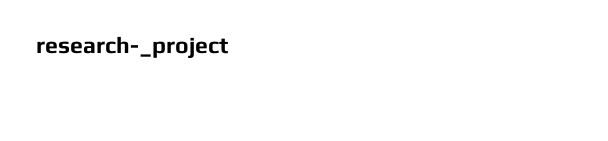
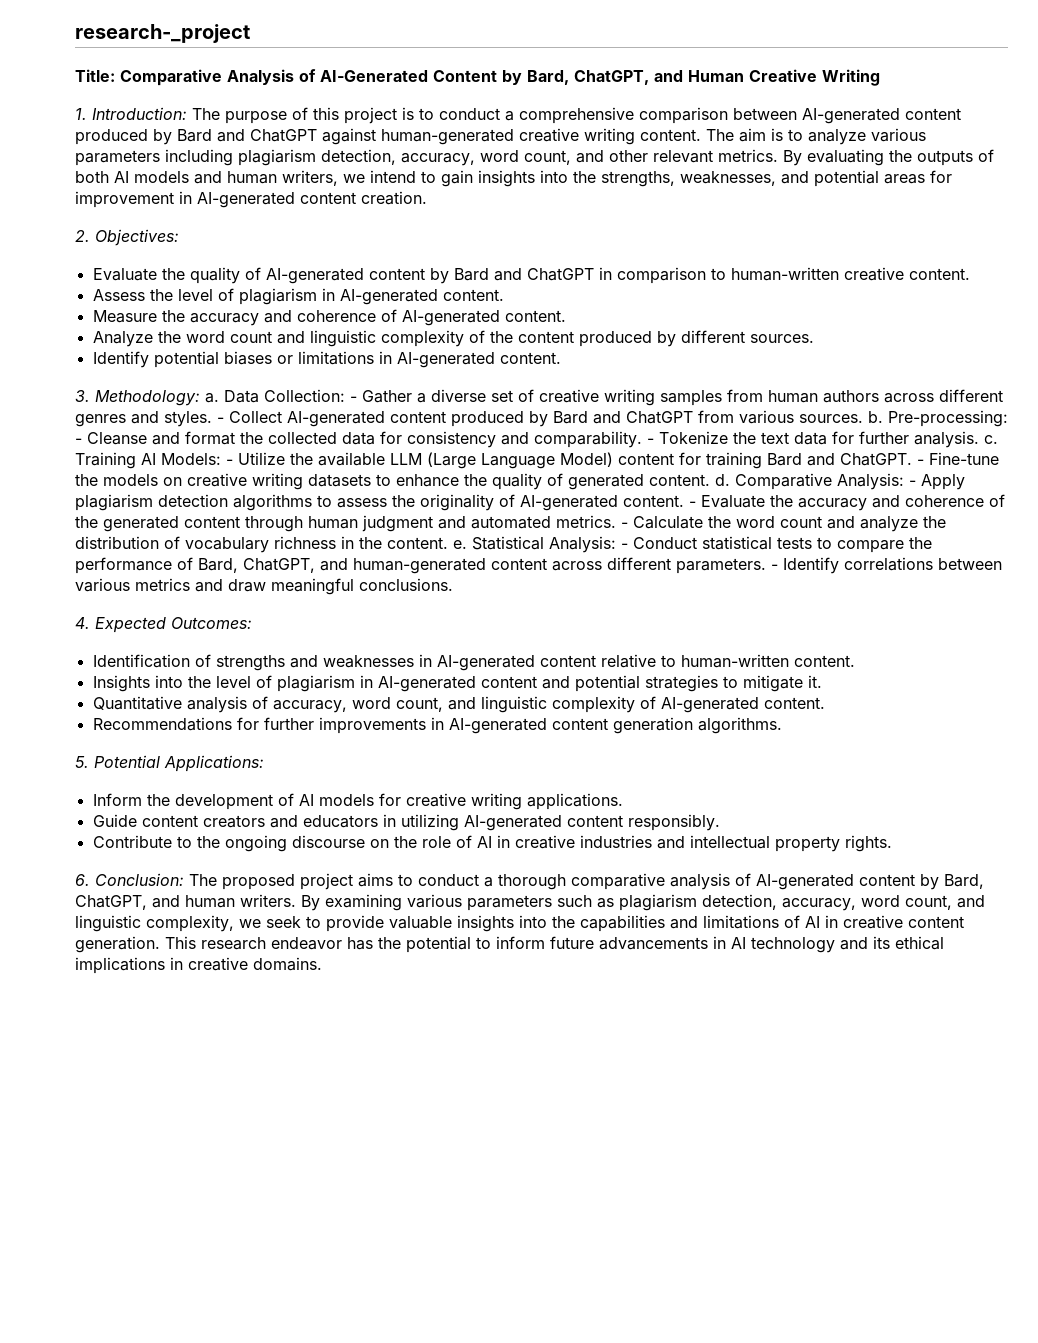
(228, 47) none -> [75,69,880,86] [75,107,961,124] [75,128,926,145] [75,149,994,166] [75,170,952,187] [75,191,427,208] [75,229,179,246] [92,267,970,284] [92,288,504,305] [92,309,566,326] [92,330,814,347] [92,351,561,368] [75,389,1003,406] [75,410,1008,427] [75,431,998,448] [75,452,999,469] [75,473,965,490] [75,494,1005,511] [75,515,946,532] [75,536,932,553] [75,557,1002,574] [75,578,453,595] [75,617,252,633] [92,654,855,671] [92,675,822,692] [92,696,825,713] [92,717,782,734] [75,755,264,772] [92,793,623,810] [92,814,720,831] [92,835,892,852] [75,873,984,890] [75,894,985,911] [75,915,964,932] [75,936,944,953] [75,957,322,974] // Title: Comparative Analysis of AI-Generated Content by Bard, ChatGPT, and Human Creative Writing // 1. Introduction: The purpose of this project is to conduct a comprehensive comparison between AI-generated content produced by Bard and ChatGPT against human-generated creative writing content. The aim is to analyze various parameters including plagiarism detection, accuracy, word count, and other relevant metrics. By evaluating the outputs of both AI models and human writers, we intend to gain insights into the strengths, weaknesses, and potential areas for improvement in AI-generated content creation. // 2. Objectives: // Evaluate the quality of AI-generated content by Bard and ChatGPT in comparison to human-written creative content. // Assess the level of plagiarism in AI-generated content. // Measure the accuracy and coherence of AI-generated content. // Analyze the word count and linguistic complexity of the content produced by different sources. // Identify potential biases or limitations in AI-generated content. // 3. Methodology: a. Data Collection: - Gather a diverse set of creative writing samples from human authors across different genres and styles. - Collect AI-generated content produced by Bard and ChatGPT from various sources. b. Pre-processing: - Cleanse and format the collected data for consistency and comparability. - Tokenize the text data for further analysis. c. Training AI Models: - Utilize the available LLM (Large Language Model) content for training Bard and ChatGPT. - Fine-tune the models on creative writing datasets to enhance the quality of generated content. d. Comparative Analysis: - Apply plagiarism detection algorithms to assess the originality of AI-generated content. - Evaluate the accuracy and coherence of the generated content through human judgment and automated metrics. - Calculate the word count and analyze the distribution of vocabulary richness in the content. e. Statistical Analysis: - Conduct statistical tests to compare the performance of Bard, ChatGPT, and human-generated content across different parameters. - Identify correlations between various metrics and draw meaningful conclusions. // 4. Expected Outcomes: // Identification of strengths and weaknesses in AI-generated content relative to human-written content. // Insights into the level of plagiarism in AI-generated content and potential strategies to mitigate it. // Quantitative analysis of accuracy, word count, and linguistic complexity of AI-generated content. // Recommendations for further improvements in AI-generated content generation algorithms. // 5. Potential Applications: // Inform the development of AI models for creative writing applications. // Guide content creators and educators in utilizing AI-generated content responsibly. // Contribute to the ongoing discourse on the role of AI in creative industries and intellectual property rights. // 6. Conclusion: The proposed project aims to conduct a thorough comparative analysis of AI-generated content by Bard, ChatGPT, and human writers. By examining various parameters such as plagiarism detection, accuracy, word count, and linguistic complexity, we seek to provide valuable insights into the capabilities and limitations of AI in creative content generation. This research endeavor has the potential to inform future advancements in AI technology and its ethical implications in creative domains.

